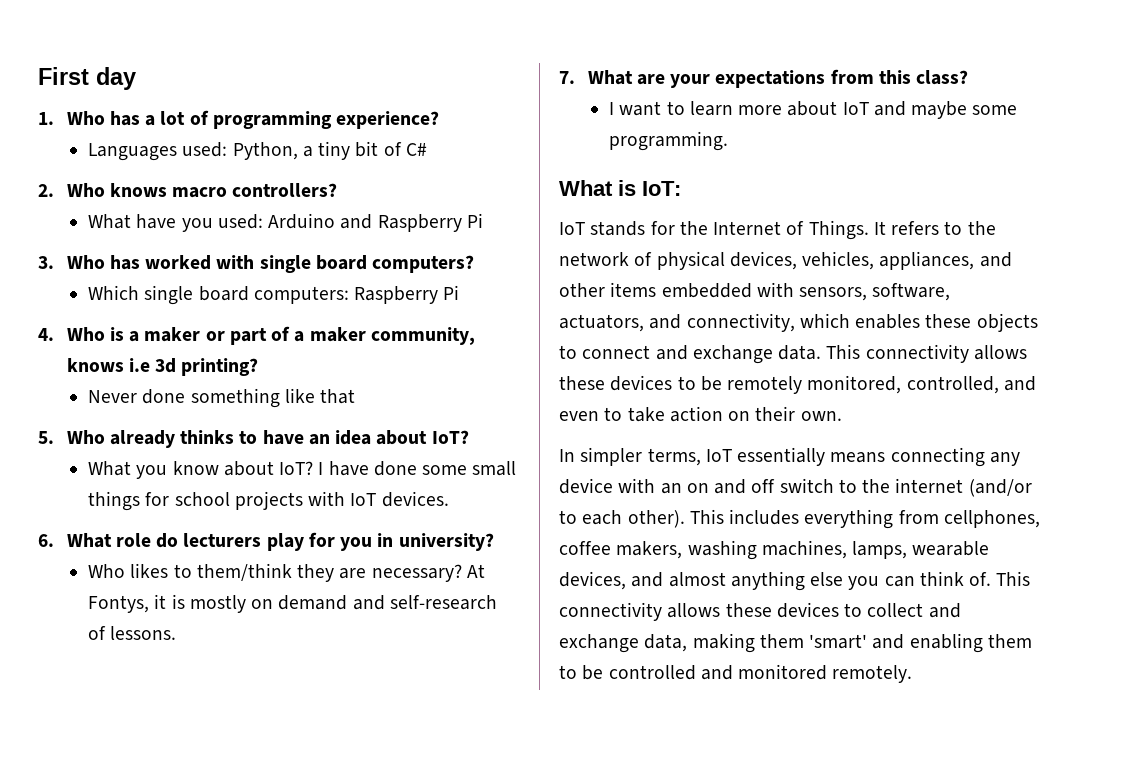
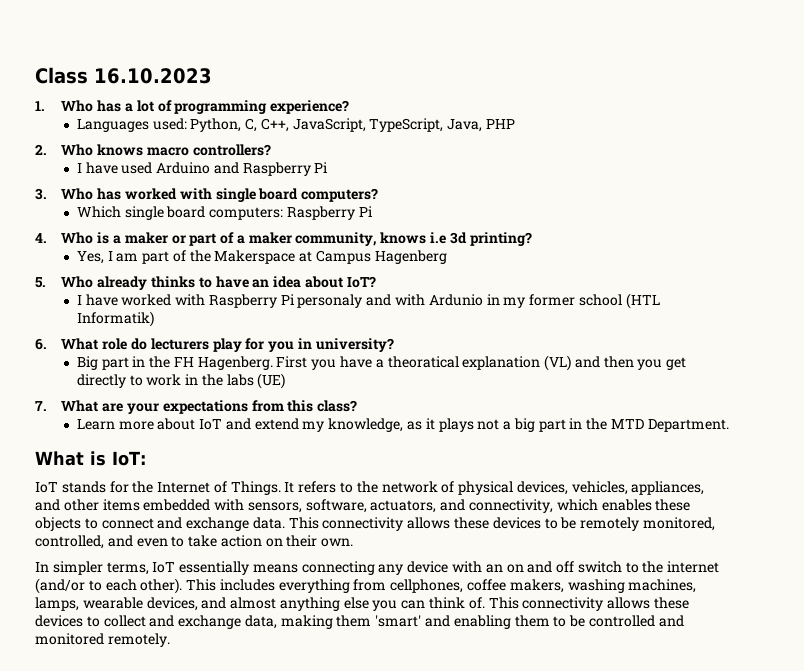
[38,67,136,90] First day -> [35,67,212,84] Class 16.10.2023
[302,141,427,160] a tiny bit of C# -> [245,118,516,132] C, C++, JavaScript, TypeScript, Java, PHP
[87,214,263,232] What have you used: -> [76,162,153,174] I have used
[87,388,356,408] Never done something like that -> [76,250,447,264] Yes, I am part of the Makerspace at Campus Hagenberg
[87,461,517,479] [87,491,449,511] What you know about IoT? I have done some small things for school projects with IoT devices. -> [76,293,660,309] [76,311,154,327] I have worked with Raspberry Pi personaly and with Ardunio in my former school (HTL Informatik)
[87,563,485,582] [87,594,497,613] [87,626,177,640] Who likes to them/think they are necessary? At Fontys, it is mostly on demand and self-research of lessons. -> [76,355,687,371] [76,373,286,389] Big part in the FH Hagenberg. First you have a theoratical explanation (VL) and then you get directly to work in the labs (UE)
[608,101,1018,119] [608,131,728,151] I want to learn more about IoT and maybe some programming. -> [76,418,729,432] Learn more about IoT and extend my knowledge, as it plays not a big part in the MTD Department.

